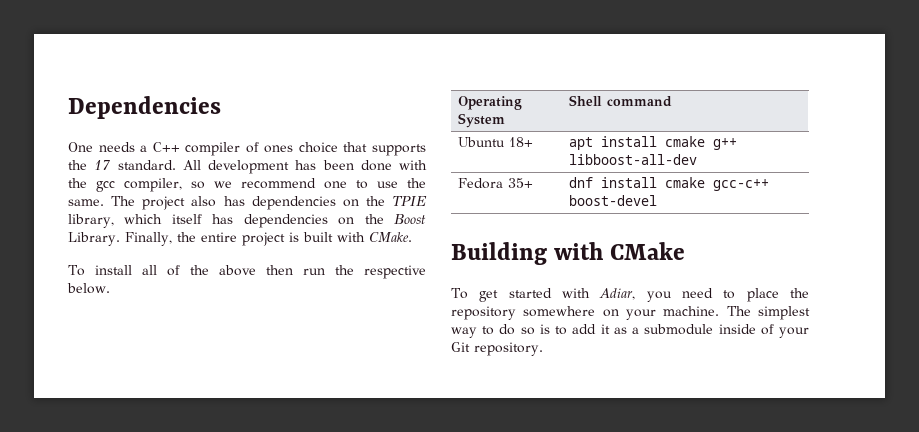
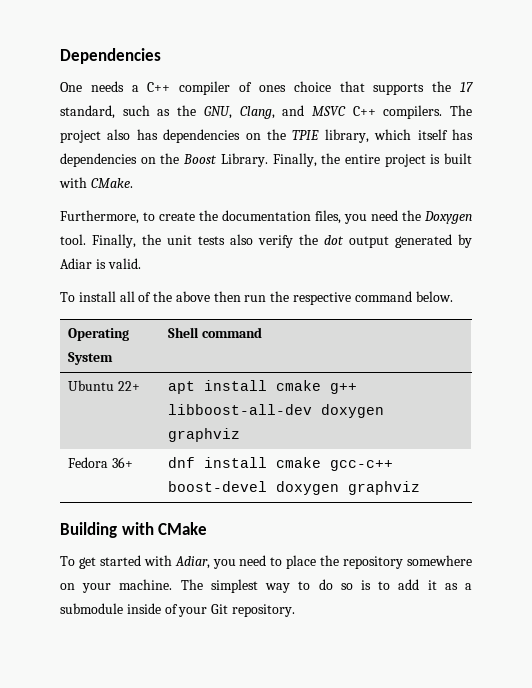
[117,160,427,174] [68,178,426,192] [68,199,104,206] standard. All development has been done with the gcc compiler, so we recommend one to use the same. -> [60,105,443,119] standard, such as the GNU, Clang, and MSVC C++ compilers.
(412, 237) none -> [60,210,472,224] [60,234,472,248] [60,258,141,269] // Furthermore, to create the documentation files, you need the Doxygen tool. Finally, the unit tests also verify the dot output generated by Adiar is valid.
(426, 272) none -> [354,291,412,302] command
[509,137,534,147] 18+ -> [117,381,140,391] 22+
(698, 159) none -> [320,404,384,418] [167,428,240,442] doxygen graphviz
[508,178,534,188] 35+ -> [111,457,133,468] 36+
(658, 200) none -> [275,481,420,495] doxygen graphviz

